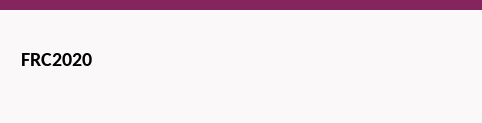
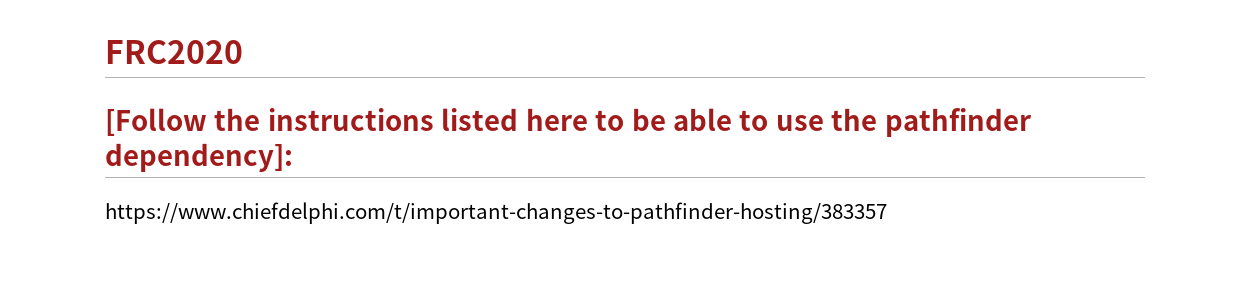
(92, 59) none -> [105,108,1032,137] [105,143,293,172] [105,202,887,224] // [Follow the instructions listed here to be able to use the pathfinder dependency]: // https://www.chiefdelphi.com/t/important-changes-to-pathfinder-hosting/383357

